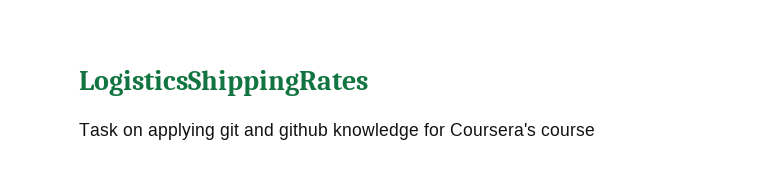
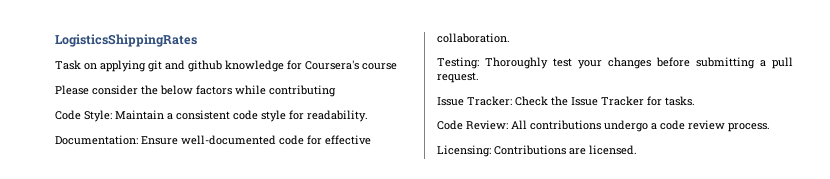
(595, 130) none -> [55,85,336,97] [55,110,368,122] [55,135,371,145] [437,33,510,43] [437,57,793,69] [437,72,479,83] [437,96,695,106] [437,120,770,132] [437,145,637,157] // Please consider the below factors while contributing // Code Style: Maintain a consistent code style for readability. // Documentation: Ensure well-documented code for effective collaboration. // Testing: Thoroughly test your changes before submitting a pull request. // Issue Tracker: Check the Issue Tracker for tasks. // Code Review: All contributions undergo a code review process. // Licensing: Contributions are licensed.

